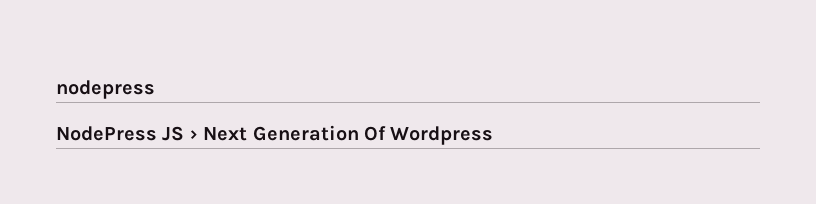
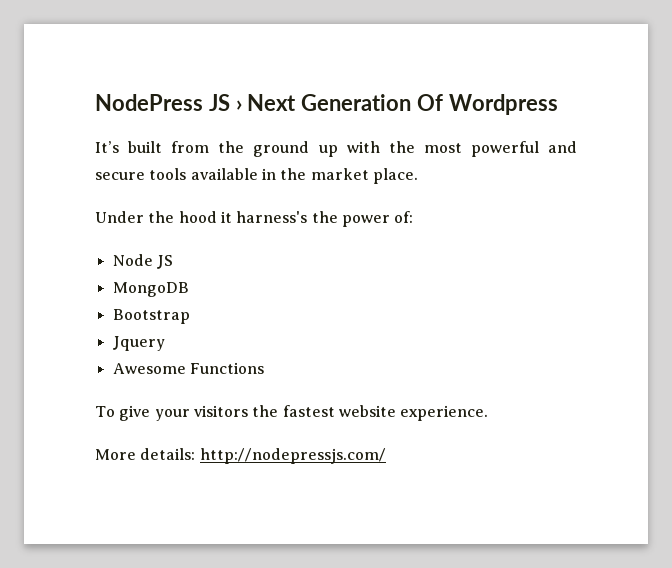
[56,80,155,99] nodepress // -> (95, 102) none
(494, 135) none -> [95,141,577,157] [95,168,418,184] [95,211,414,227] [112,254,173,269] [112,282,189,297] [112,309,190,324] [112,336,165,351] [112,362,264,374] [95,405,489,421] [95,448,386,464] // It’s built from the ground up with the most powerful and secure tools available in the market place. // Under the hood it harness's the power of: // Node JS // MongoDB // Bootstrap // Jquery // Awesome Functions // To give your visitors the fastest website experience. // More details: http://nodepressjs.com/

